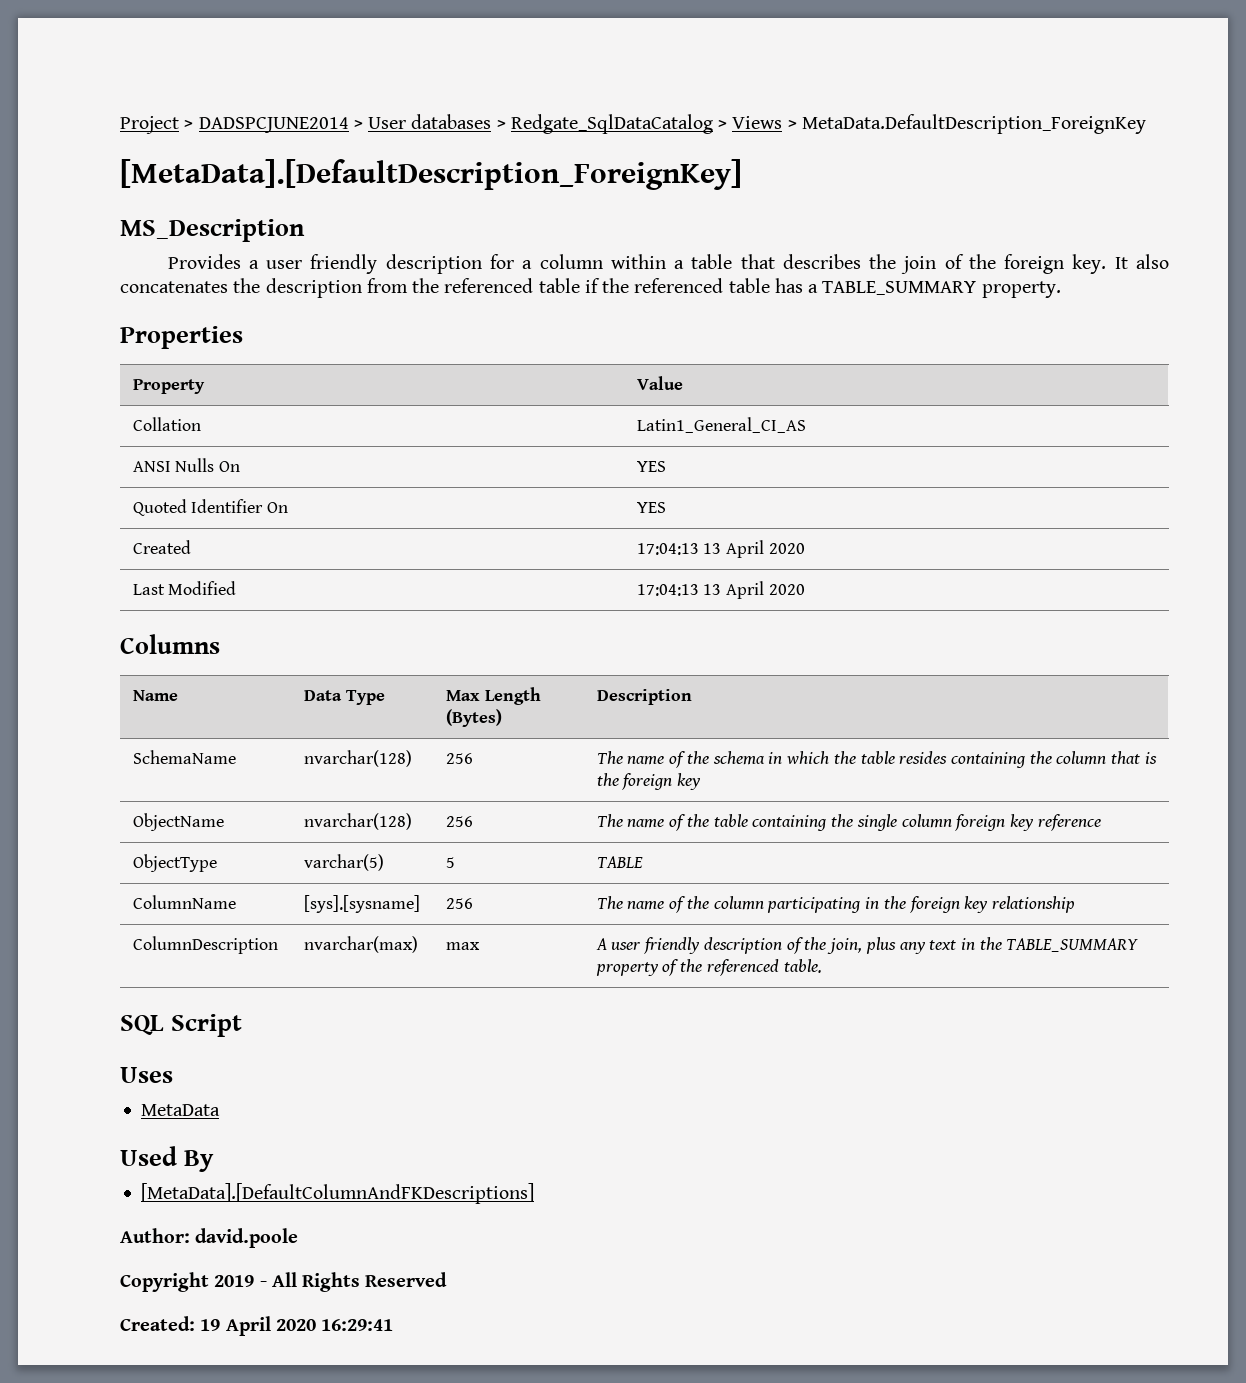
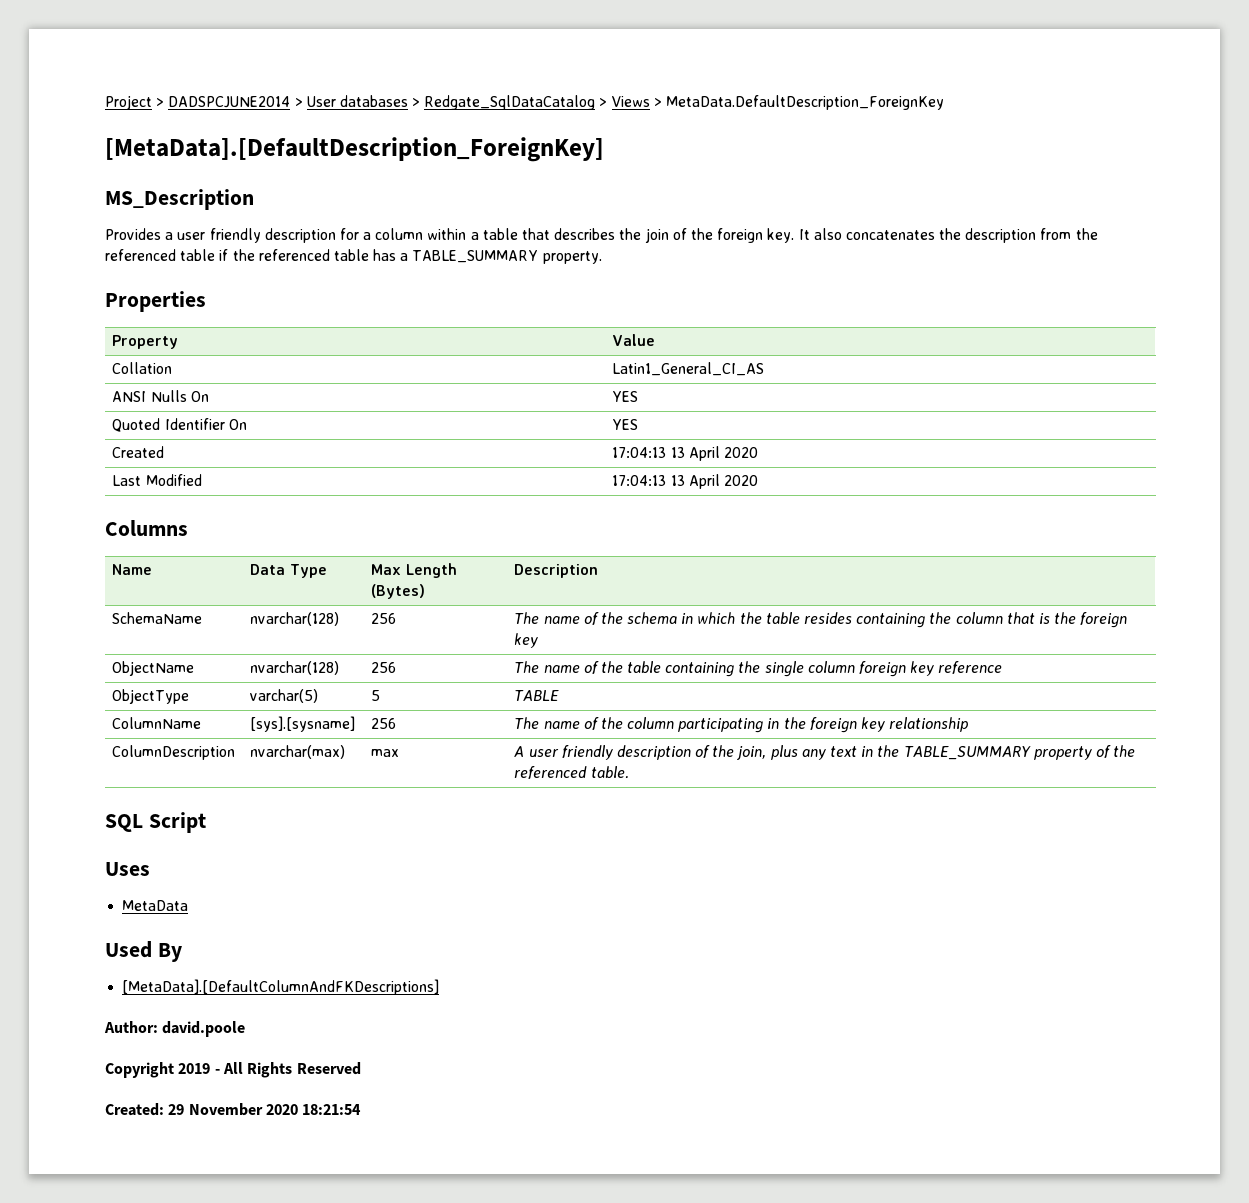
[200,1316,394,1336] 19 April 2020 16:29:41 -> [168,1103,362,1116] 29 November 2020 18:21:54

